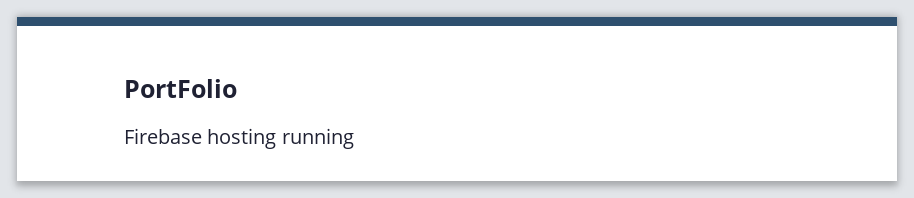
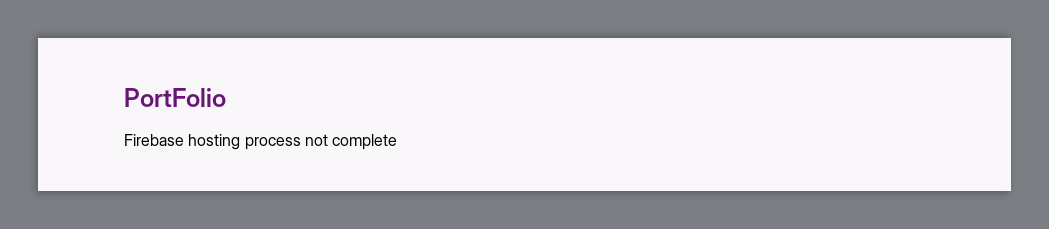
[281,128,354,149] running -> [244,134,398,150] process not complete

